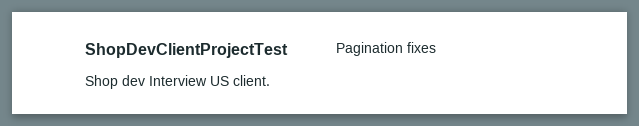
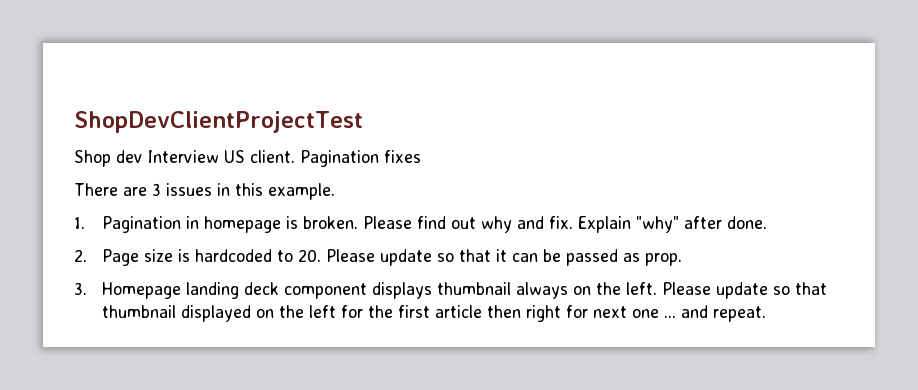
(436, 47) none -> [74,183,335,200] [74,216,767,233] [74,249,682,266] [74,282,827,299] [101,305,766,322] // There are 3 issues in this example. // 1. Pagination in homepage is broken. Please find out why and fix. Explain "why" after done. // 2. Page size is hardcoded to 20. Please update so that it can be passed as prop. // 3. Homepage landing deck component displays thumbnail always on the left. Please update so that thumbnail displayed on the left for the first article then right for next one ... and repeat.

